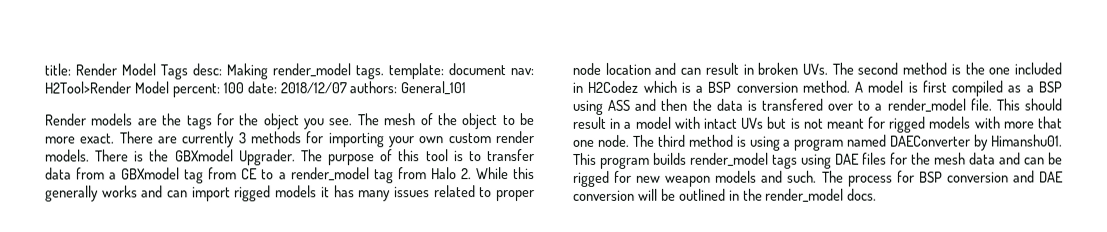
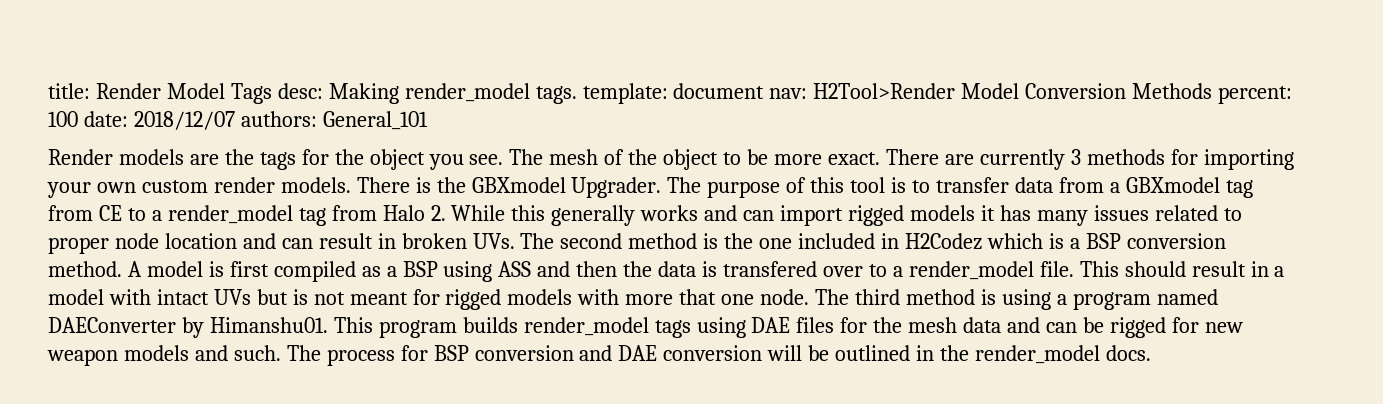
(169, 87) none -> [1025,83,1213,99] Conversion Methods

